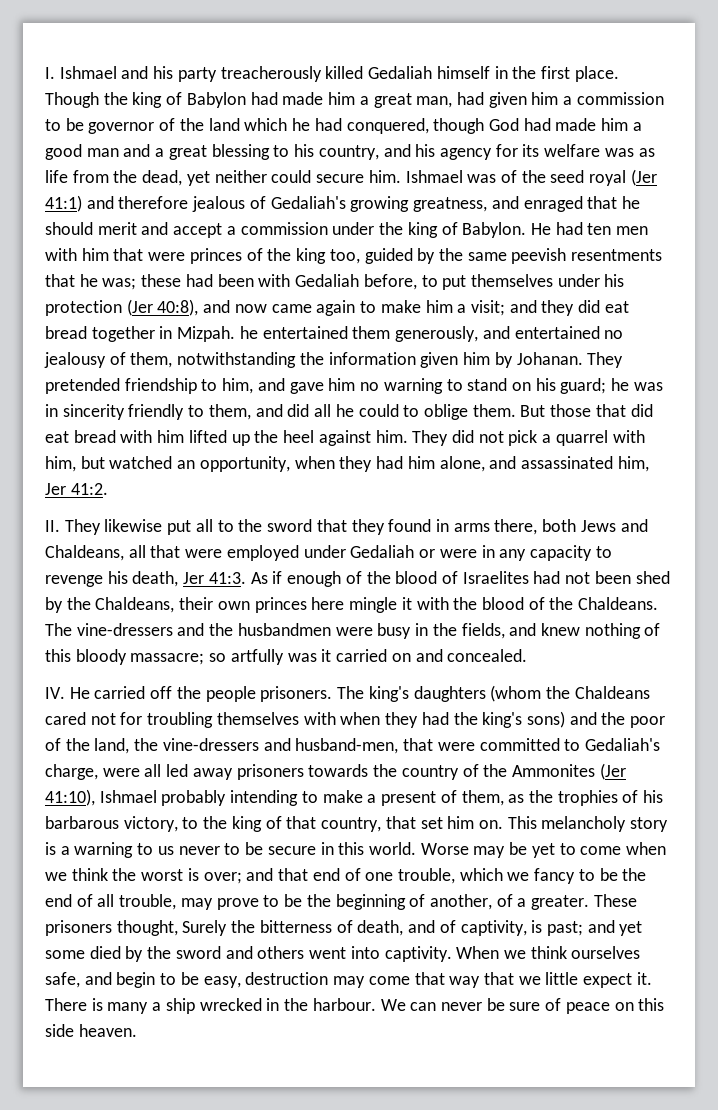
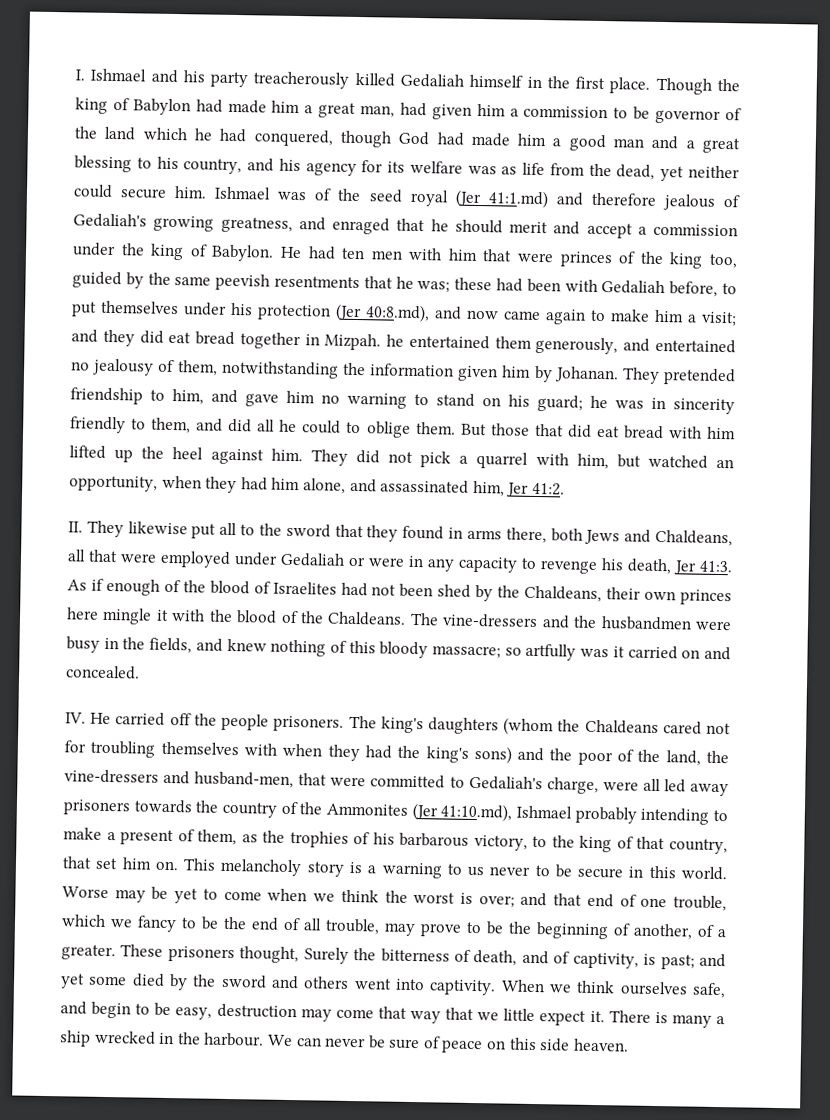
[45,195,82,212] 41:1) -> [487,190,549,209] 41:1.md)
[157,299,199,316] 40:8), -> [365,304,430,323] 40:8.md),
[45,789,95,806] 41:10), -> [440,803,513,822] 41:10.md),

